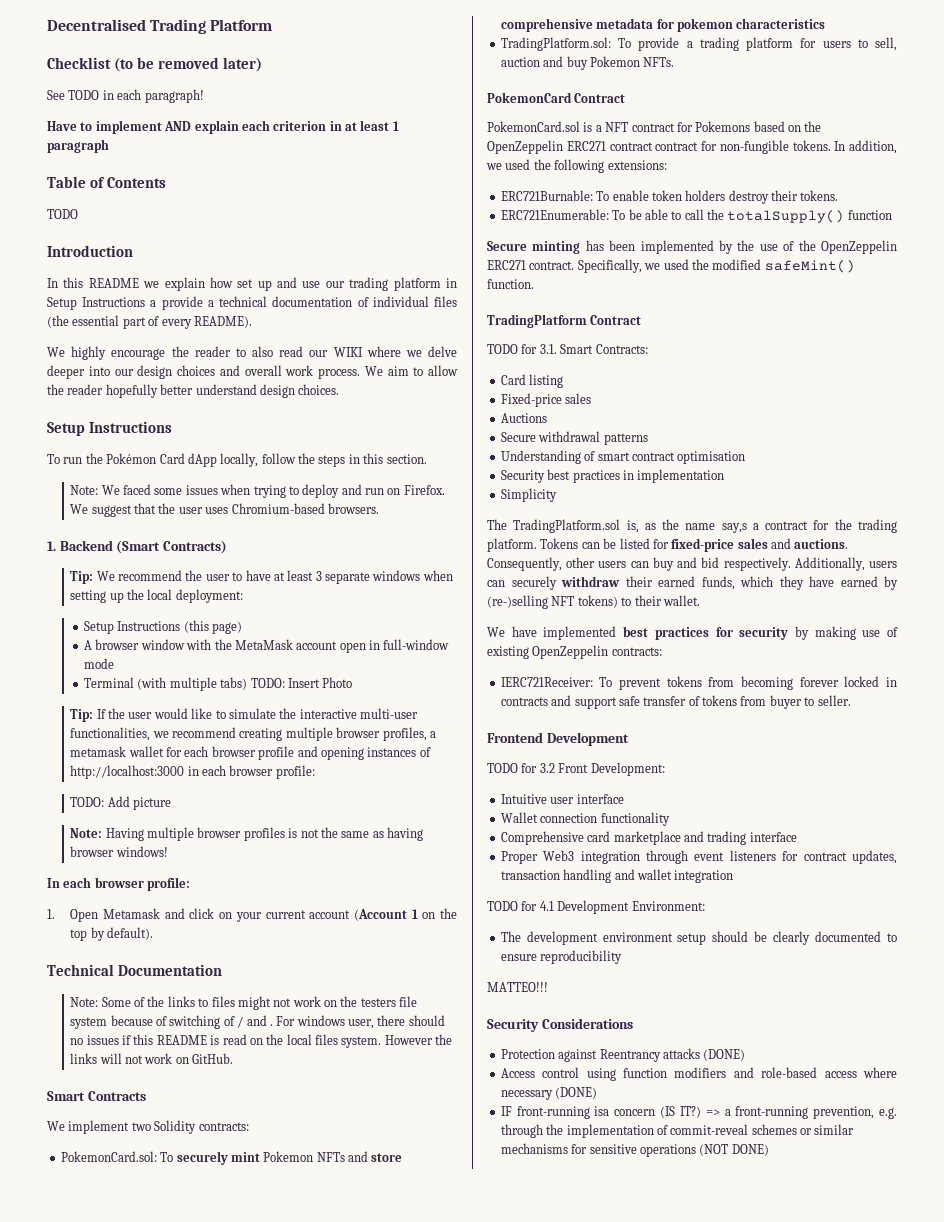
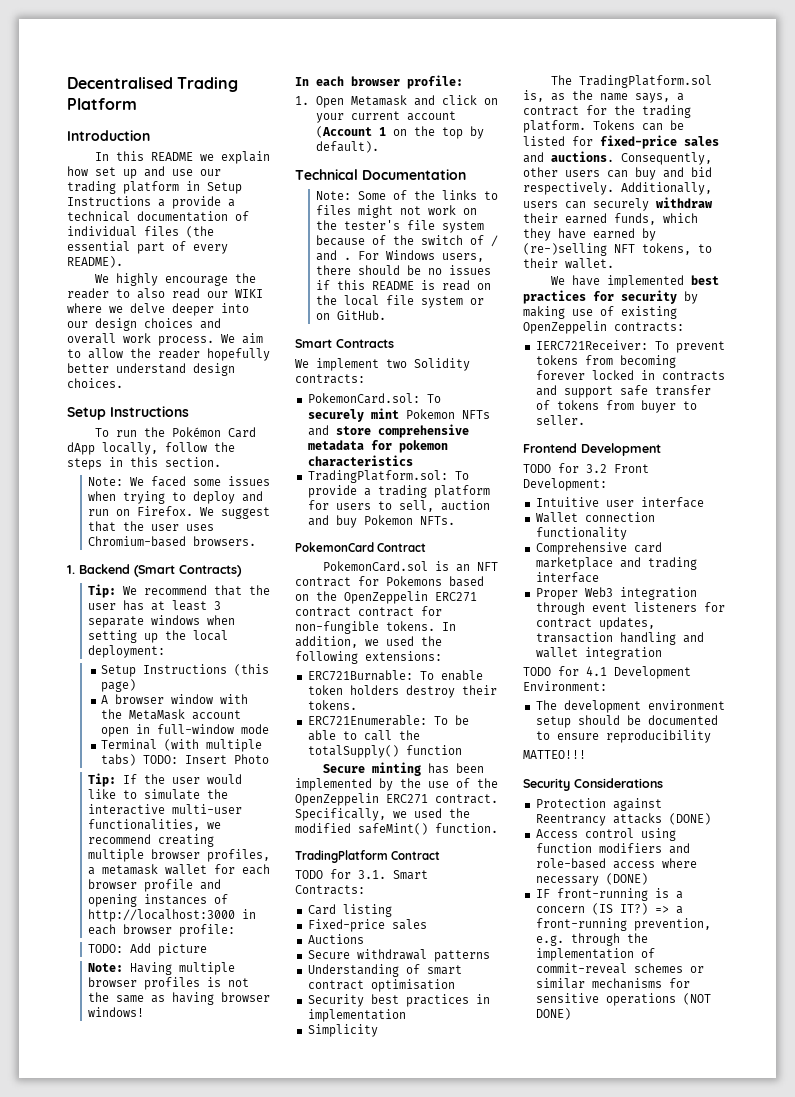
[47,57,262,72] [47,89,204,103] [47,120,399,134] [47,139,109,153] [47,176,166,188] [47,209,78,219] // Checklist (to be removed later) // See TODO in each paragraph! // Have to implement AND explain each criterion in at least 1 paragraph // Table of Contents // TODO -> (137, 104) none
[185,570,271,581] the user to have -> [214,585,271,596] [88,600,145,611] that the user has
[360,998,396,1007] testers -> [344,220,401,230] tester's
[169,1015,221,1029] switching -> [393,235,464,245] the switch
[296,1015,375,1029] windows user, -> [386,250,485,262] Windows users,
(445, 1020) none -> [407,265,422,275] be
[315,1034,453,1048] [70,1053,173,1064] files system. However the links will not work -> [386,295,485,308] file system or
[595,125,602,132] a -> [456,564,471,572] an
[721,523,747,533] say,s -> [635,93,670,103] says,
[577,595,618,608] tokens) -> [642,243,691,255] tokens,
[773,931,811,945] clearly -> (641, 720) none
[594,1106,610,1116] isa -> [654,888,683,899] is a

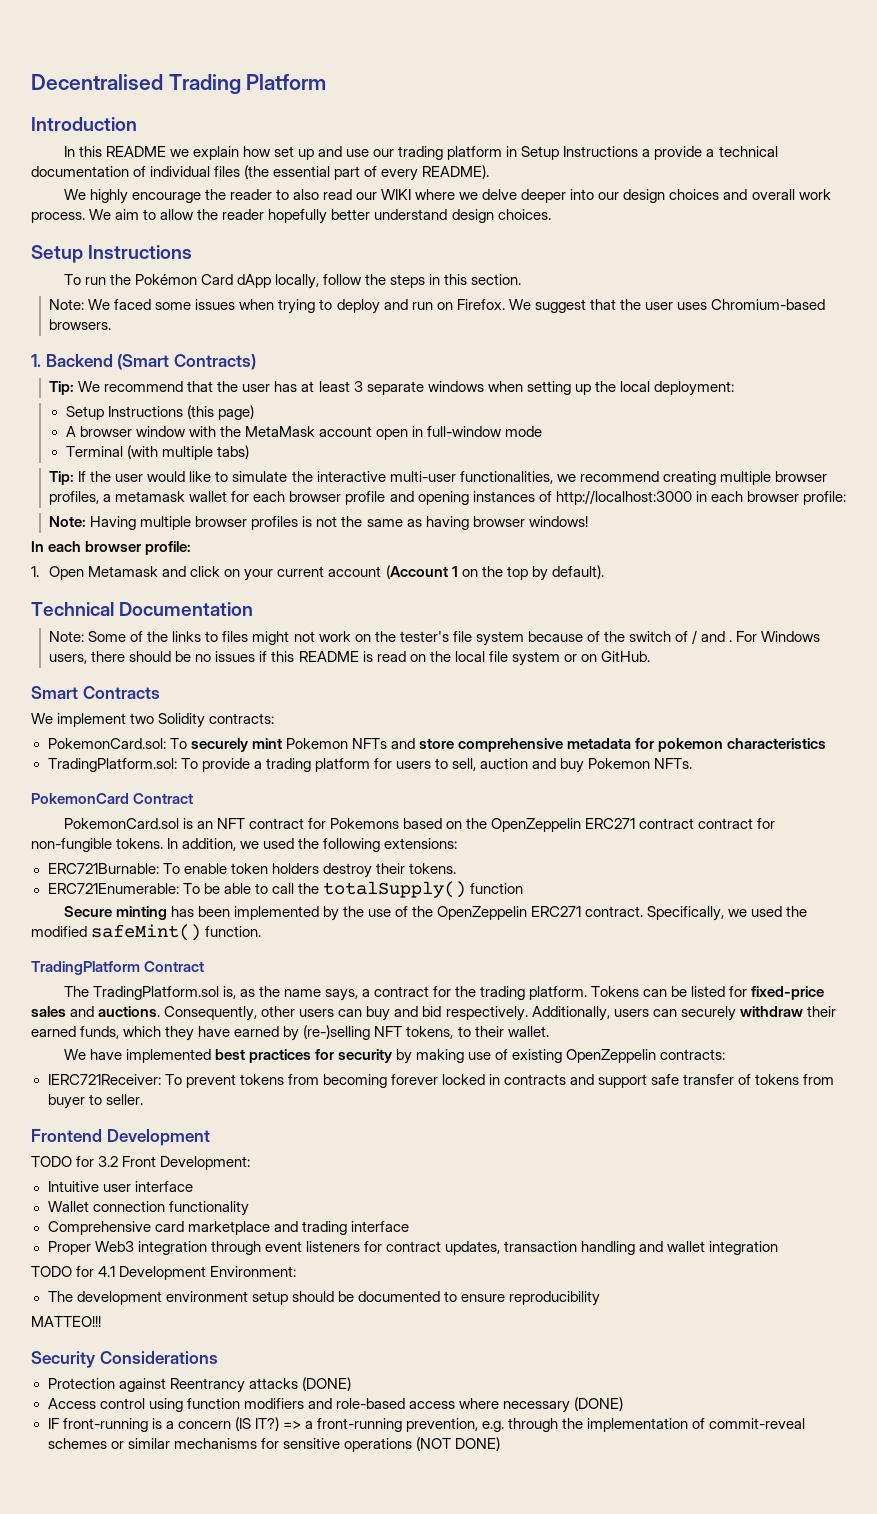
[142,754,269,764] TODO: Insert Photo -> (249, 452) none
[88,943,208,956] // TODO: Add picture -> (846, 498) none
[295,869,428,880] [295,885,365,895] [307,904,392,917] [307,919,427,932] [307,934,364,944] [307,949,490,962] [307,964,462,977] [307,979,455,992] [307,994,490,1007] [307,1009,406,1022] [307,1024,378,1037] // TODO for 3.1. Smart Contracts: // Card listing // Fixed-price sales // Auctions // Secure withdrawal patterns // Understanding of smart contract optimisation // Security best practices in implementation // Simplicity -> (205, 966) none

